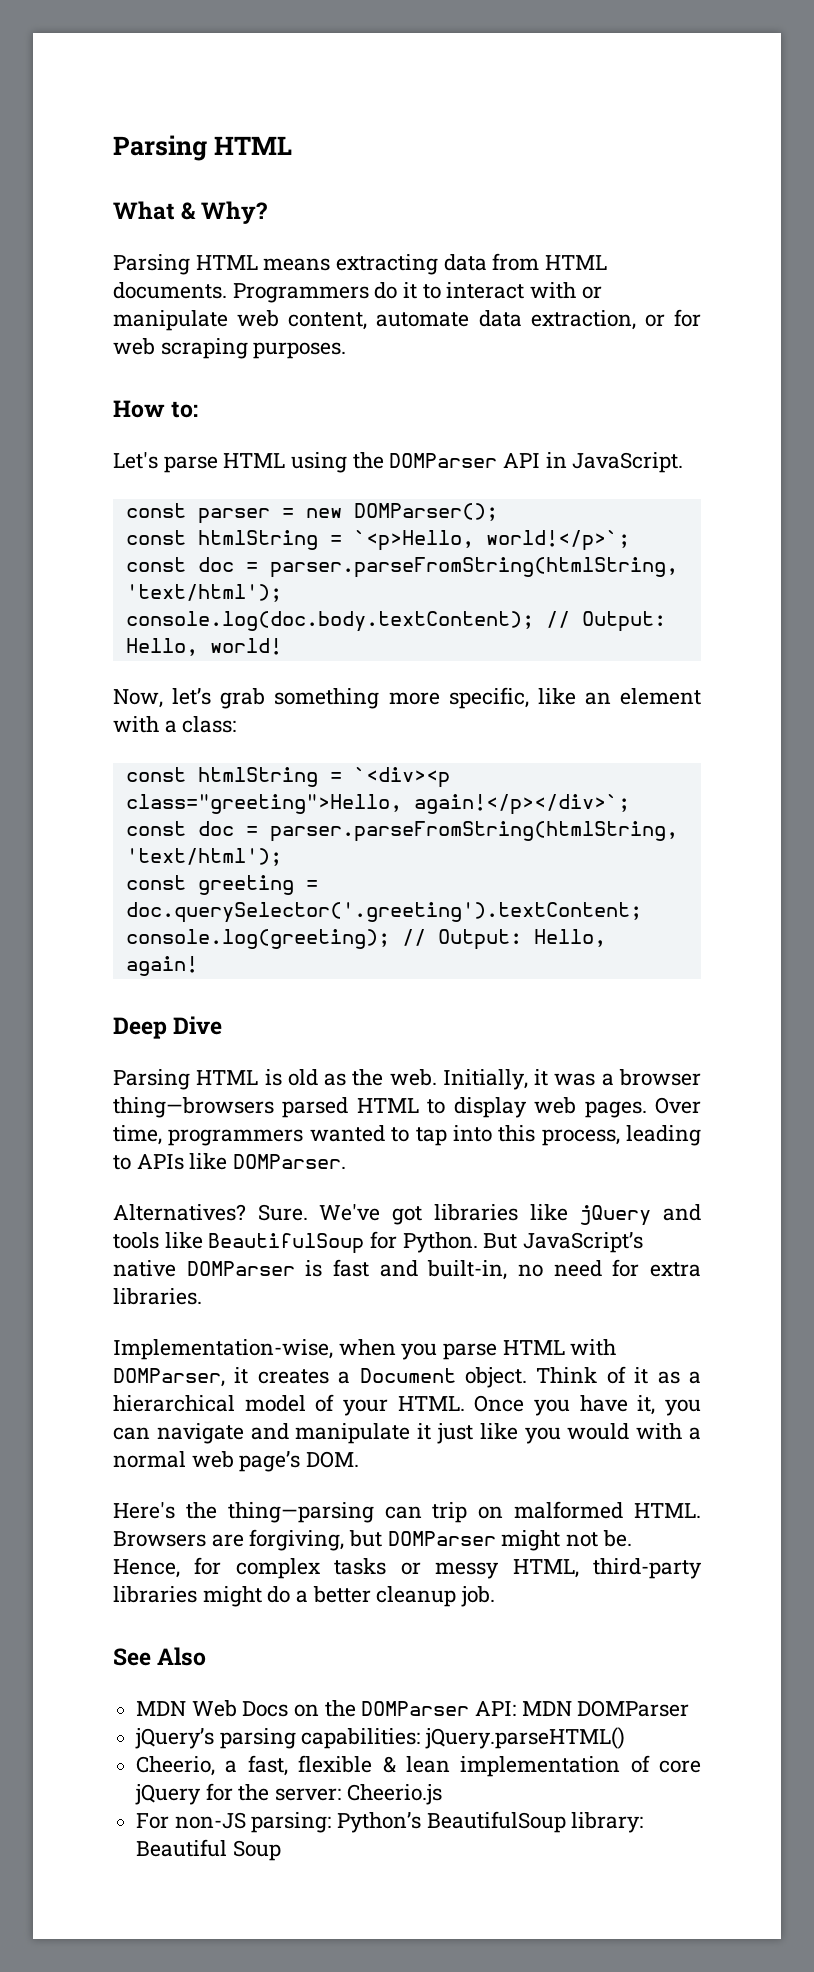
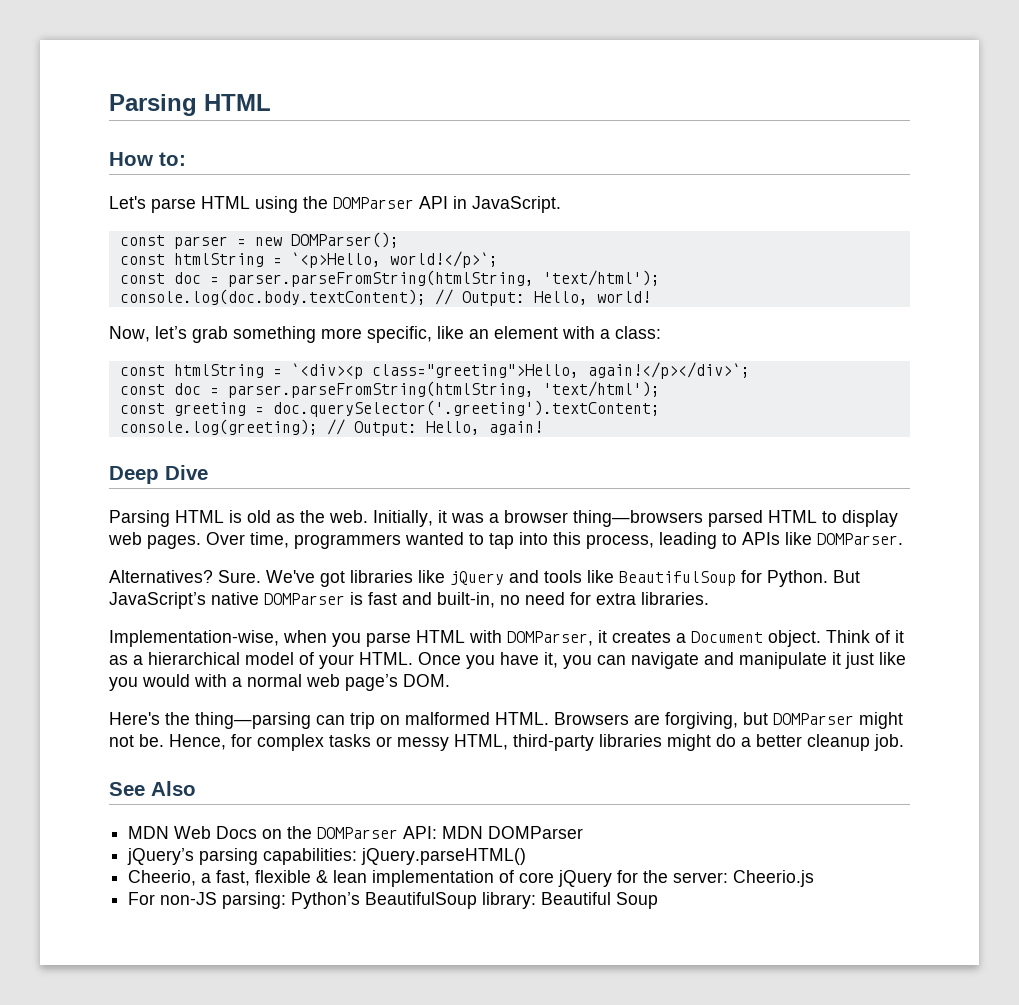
[113,135,292,161] [113,201,268,224] [113,253,608,275] [113,282,602,303] [113,309,701,331] [113,338,347,359] Parsing HTML // What & Why? // Parsing HTML means extracting data from HTML documents. Programmers do it to interact with or manipulate web content, automate data extraction, or for web scraping purposes. -> [109,94,271,116] Parsing HTML

